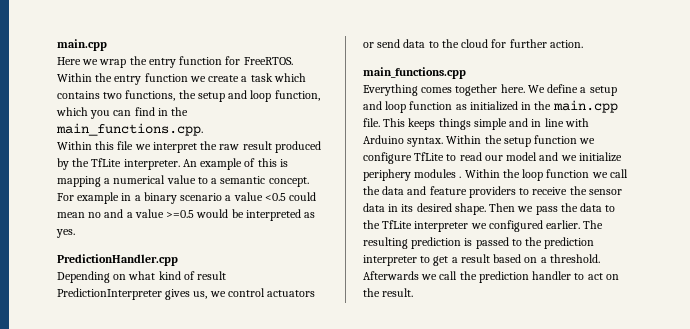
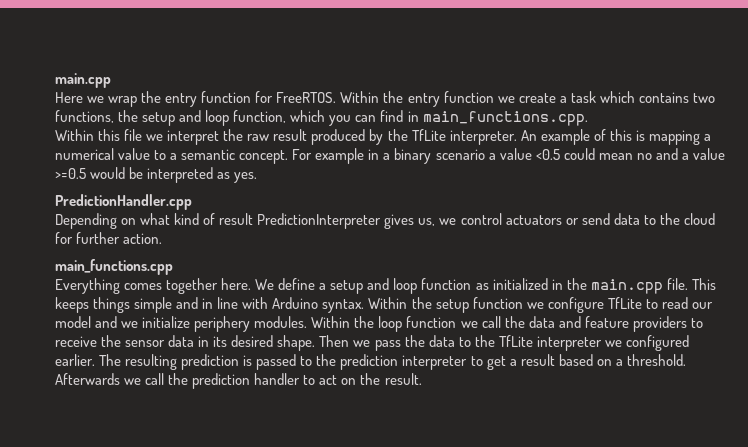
[171,107,189,116] the -> (419, 116) none
[414,169,462,178] modules . -> [254,316,308,328] modules.

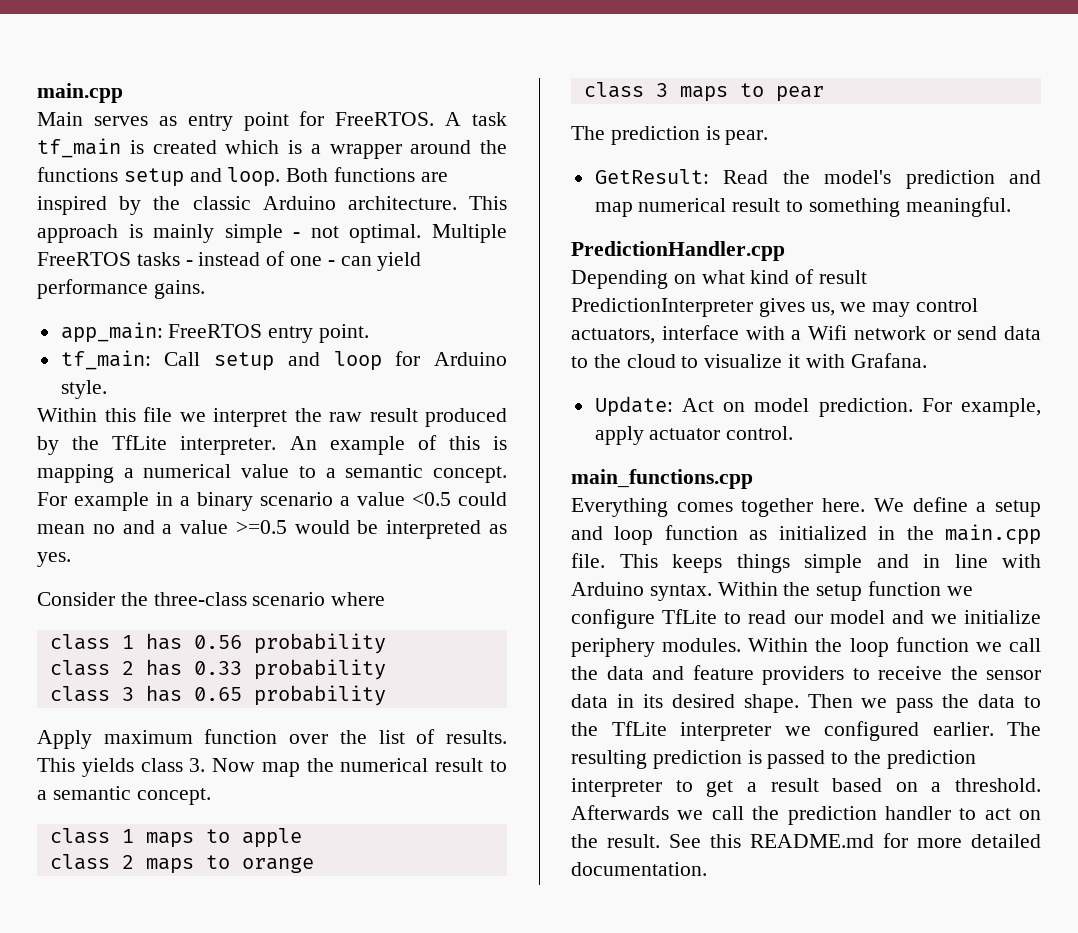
[55,91,715,107] [55,110,588,126] Here we wrap the entry function for FreeRTOS. Within the entry function we create a task which contains two functions, the setup and loop function, which you can find in main_functions.cpp. -> [37,111,507,131] [37,138,507,159] [37,167,448,187] [37,196,507,215] [37,224,507,243] [37,251,422,271] [37,279,205,299] [60,322,370,343] [60,350,508,371] [60,380,107,399] Main serves as entry point for FreeRTOS. A task tf_main is created which is a wrapper around the functions setup and loop. Both functions are inspired by the classic Arduino architecture. This approach is mainly simple - not optimal. Multiple FreeRTOS tasks - instead of one - can yield performance gains. // app_main: FreeRTOS entry point. // tf_main: Call setup and loop for Arduino style.
(258, 177) none -> [37,592,386,606] [49,633,386,654] [49,659,386,680] [49,685,386,706] [37,729,508,749] [37,758,507,777] [37,786,211,805] [49,828,302,848] [49,854,314,874] [583,82,824,102] [571,126,769,145] [594,169,1041,189] [594,197,1011,217] // Consider the three-class scenario where // class 1 has 0.56 probability // class 2 has 0.33 probability // class 3 has 0.65 probability // Apply maximum function over the list of results. This yields class 3. Now map the numerical result to a semantic concept. // class 1 maps to apple // class 2 maps to orange // class 3 maps to pear // The prediction is pear. // GetResult: Read the model's prediction and map numerical result to something meaningful.
[460,213,562,225] control actuators -> [872,298,979,317] [571,325,926,344] may control actuators, interface with a Wifi network
[55,232,163,244] for further action. -> [681,353,927,368] [594,396,1041,417] [594,426,794,445] to visualize it with Grafana. // Update: Act on model prediction. For example, apply actuator control.
(422, 379) none -> [669,833,1041,848] [571,862,707,876] See this README.md for more detailed documentation.

